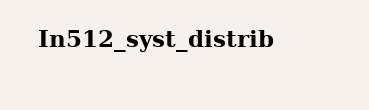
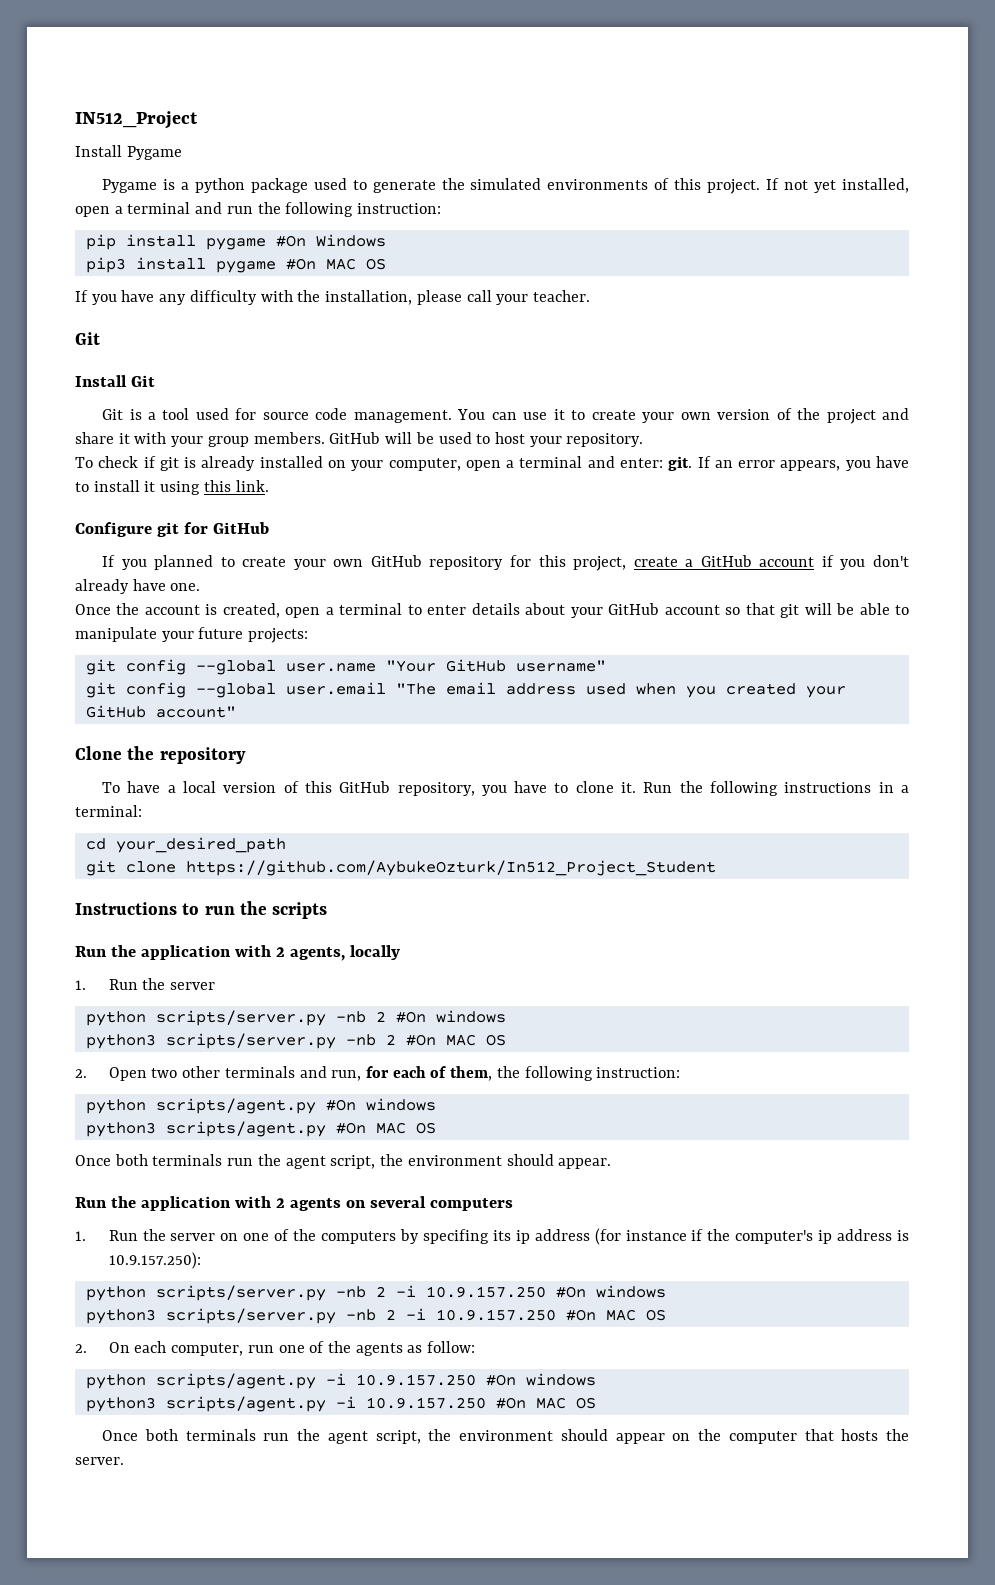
[38,30,274,52] In512_syst_distrib -> [75,111,198,129] [75,145,182,160] [102,178,909,194] [75,202,442,217] [85,234,386,250] [85,257,386,273] [75,290,590,305] [75,332,100,345] [75,375,155,387] [102,408,909,424] [75,432,644,447] [75,456,910,471] [75,480,269,495] [75,522,269,537] [102,555,910,571] [75,579,201,594] [75,603,910,618] [75,627,309,643] [85,659,606,675] [85,682,846,698] [85,705,236,718] [75,746,246,764] [102,781,909,796] [75,805,142,817] [85,837,286,853] [85,860,716,876] [75,901,328,919] [75,945,400,961] [75,978,216,990] [85,1010,506,1026] [85,1033,506,1049] [75,1066,681,1081] [85,1098,436,1114] [85,1121,436,1137] [75,1154,612,1169] [75,1196,513,1211] [75,1228,910,1245] [108,1252,201,1269] [85,1285,666,1301] [85,1308,666,1324] [75,1341,476,1356] [85,1373,596,1389] [85,1396,596,1412] [102,1429,910,1444] [75,1457,124,1465] IN512_Project // Install Pygame // Pygame is a python package used to generate the simulated environments of this project. If not yet installed, open a terminal and run the following instruction: // pip install pygame #On Windows // pip3 install pygame #On MAC OS // If you have any difficulty with the installation, please call your teacher. // Git // Install Git // Git is a tool used for source code management. You can use it to create your own version of the project and share it with your group members. GitHub will be used to host your repository. // To check if git is already installed on your computer, open a terminal and enter: git. If an error appears, you have to install it using this link. // Configure git for GitHub // If you planned to create your own GitHub repository for this project, create a GitHub account if you don't already have one. // Once the account is created, open a terminal to enter details about your GitHub account so that git will be able to manipulate your future projects: // git config --global user.name "Your GitHub username" // git config --global user.email "The email address used when you created your GitHub account" // Clone the repository // To have a local version of this GitHub repository, you have to clone it. Run the following instructions in a terminal: // cd your_desired_path // git clone https://github.com/AybukeOzturk/In512_Project_Student // Instructions to run the scripts // Run the application with 2 agents, locally // 1. Run the server // python scripts/server.py -nb 2 #On windows // python3 scripts/server.py -nb 2 #On MAC OS // 2. Open two other terminals and run, for each of them, the following instruction: // python scripts/agent.py #On windows // python3 scripts/agent.py #On MAC OS // Once both terminals run the agent script, the environment should appear. // Run the application with 2 agents on several computers // 1. Run the server on one of the computers by specifing its ip address (for instance if the computer's ip address is 10.9.157.250): // python scripts/server.py -nb 2 -i 10.9.157.250 #On windows // python3 scripts/server.py -nb 2 -i 10.9.157.250 #On MAC OS // 2. On each computer, run one of the agents as follow: // python scripts/agent.py -i 10.9.157.250 #On windows // python3 scripts/agent.py -i 10.9.157.250 #On MAC OS // Once both terminals run the agent script, the environment should appear on the computer that hosts the server.

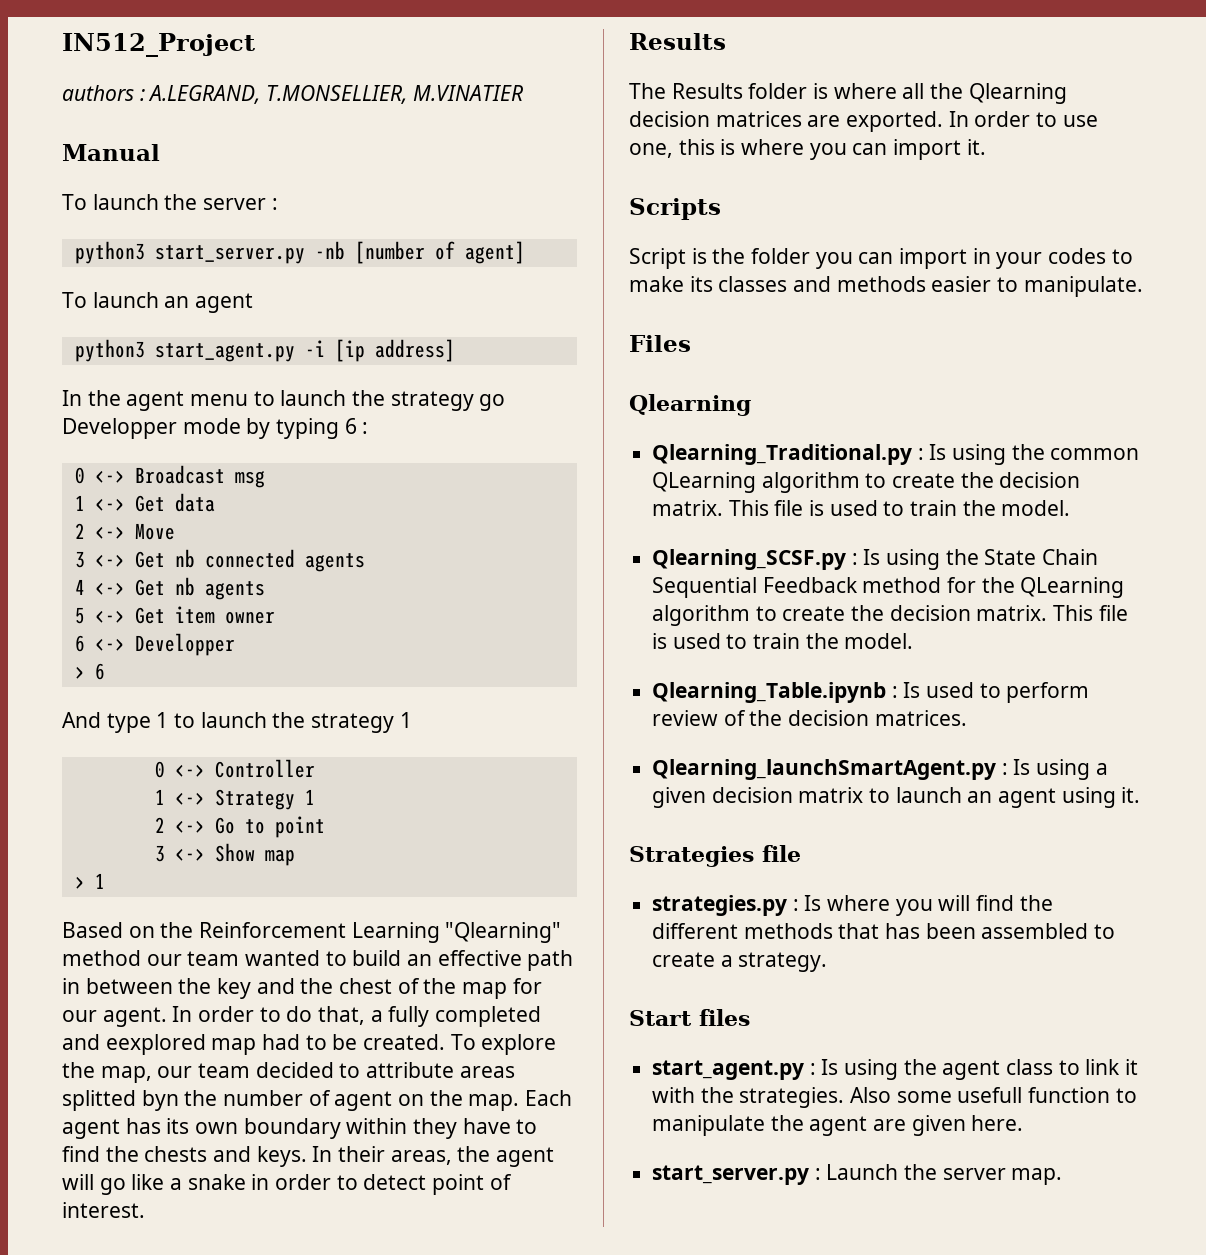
[75,145,182,160] [102,178,909,194] [75,202,442,217] [85,234,386,250] [85,257,386,273] [75,290,590,305] [75,332,100,345] [75,375,155,387] [102,408,909,424] [75,432,644,447] [75,456,910,471] [75,480,269,495] [75,522,269,537] [102,555,910,571] [75,579,201,594] [75,603,910,618] [75,627,309,643] [85,659,606,675] [85,682,846,698] [85,705,236,718] [75,746,246,764] [102,781,909,796] [75,805,142,817] [85,837,286,853] [85,860,716,876] [75,901,328,919] [75,945,400,961] [75,978,216,990] [85,1010,506,1026] [85,1033,506,1049] [75,1066,681,1081] [85,1098,436,1114] [85,1121,436,1137] [75,1154,612,1169] [75,1196,513,1211] [75,1228,910,1245] [108,1252,201,1269] [85,1285,666,1301] [85,1308,666,1324] [75,1341,476,1356] [85,1373,596,1389] [85,1396,596,1412] [102,1429,910,1444] [75,1457,124,1465] Install Pygame // Pygame is a python package used to generate the simulated environments of this project. If not yet installed, open a terminal and run the following instruction: // pip install pygame #On Windows // pip3 install pygame #On MAC OS // If you have any difficulty with the installation, please call your teacher. // Git // Install Git // Git is a tool used for source code management. You can use it to create your own version of the project and share it with your group members. GitHub will be used to host your repository. // To check if git is already installed on your computer, open a terminal and enter: git. If an error appears, you have to install it using this link. // Configure git for GitHub // If you planned to create your own GitHub repository for this project, create a GitHub account if you don't already have one. // Once the account is created, open a terminal to enter details about your GitHub account so that git will be able to manipulate your future projects: // git config --global user.name "Your GitHub username" // git config --global user.email "The email address used when you created your GitHub account" // Clone the repository // To have a local version of this GitHub repository, you have to clone it. Run the following instructions in a terminal: // cd your_desired_path // git clone https://github.com/AybukeOzturk/In512_Project_Student // Instructions to run the scripts // Run the application with 2 agents, locally // 1. Run the server // python scripts/server.py -nb 2 #On windows // python3 scripts/server.py -nb 2 #On MAC OS // 2. Open two other terminals and run, for each of them, the following instruction: // python scripts/agent.py #On windows // python3 scripts/agent.py #On MAC OS // Once both terminals run the agent script, the environment should appear. // Run the application with 2 agents on several computers // 1. Run the server on one of the computers by specifing its ip address (for instance if the computer's ip address is 10.9.157.250): // python scripts/server.py -nb 2 -i 10.9.157.250 #On windows // python3 scripts/server.py -nb 2 -i 10.9.157.250 #On MAC OS // 2. On each computer, run one of the agents as follow: // python scripts/agent.py -i 10.9.157.250 #On windows // python3 scripts/agent.py -i 10.9.157.250 #On MAC OS // Once both terminals run the agent script, the environment should appear on the computer that hosts the server. -> [62,85,523,104] [62,144,160,161] [62,194,278,210] [74,241,525,264] [62,292,254,313] [74,339,455,362] [62,390,506,411] [62,418,369,439] [74,465,265,488] [74,493,215,512] [74,523,175,540] [74,549,365,572] [74,577,265,600] [74,606,275,624] [74,633,235,656] [74,663,105,680] [62,712,412,733] [154,759,315,778] [154,789,315,810] [154,816,325,838] [154,843,295,866] [74,873,105,889] [62,922,562,943] [62,950,574,971] [62,978,542,999] [62,1006,542,1027] [62,1034,557,1055] [62,1062,515,1083] [62,1090,573,1111] [62,1118,538,1139] [62,1146,555,1167] [62,1174,512,1195] [62,1202,145,1218] [629,33,726,50] [629,83,1067,104] [629,111,1098,132] [629,139,986,160] [629,198,721,220] [629,248,1133,269] [629,276,1143,297] [629,335,691,352] [629,394,751,416] [652,444,1140,465] [652,472,1081,493] [652,500,1071,516] [652,549,1099,570] [652,577,1125,598] [652,605,1128,626] [652,633,914,649] [652,682,1090,703] [652,710,967,726] [652,759,1108,780] [652,787,1141,808] [629,845,801,867] [652,895,1053,916] [652,923,1116,939] [652,952,828,972] [629,1009,750,1026] [652,1059,1139,1080] [652,1087,1137,1108] [652,1115,1024,1136] [652,1164,1063,1185] authors : A.LEGRAND, T.MONSELLIER, M.VINATIER // Manual // To launch the server : // python3 start_server.py -nb [number of agent] // To launch an agent // python3 start_agent.py -i [ip address] // In the agent menu to launch the strategy go Developper mode by typing 6 : // 0 <-> Broadcast msg // 1 <-> Get data // 2 <-> Move // 3 <-> Get nb connected agents // 4 <-> Get nb agents // 5 <-> Get item owner // 6 <-> Developper // > 6 // And type 1 to launch the strategy 1 // 0 <-> Controller // 1 <-> Strategy 1 // 2 <-> Go to point // 3 <-> Show map // > 1 // Based on the Reinforcement Learning "Qlearning" method our team wanted to build an effective path in between the key and the chest of the map for our agent. In order to do that, a fully completed and eexplored map had to be created. To explore the map, our team decided to attribute areas splitted byn the number of agent on the map. Each agent has its own boundary within they have to find the chests and keys. In their areas, the agent will go like a snake in order to detect point of interest. // Results // The Results folder is where all the Qlearning decision matrices are exported. In order to use one, this is where you can import it. // Scripts // Script is the folder you can import in your codes to make its classes and methods easier to manipulate. // Files // Qlearning // Qlearning_Traditional.py : Is using the common QLearning algorithm to create the decision matrix. This file is used to train the model. // Qlearning_SCSF.py : Is using the State Chain Sequential Feedback method for the QLearning algorithm to create the decision matrix. This file is used to train the model. // Qlearning_Table.ipynb : Is used to perform review of the decision matrices. // Qlearning_launchSmartAgent.py : Is using a given decision matrix to launch an agent using it. // Strategies file // strategies.py : Is where you will find the different methods that has been assembled to create a strategy. // Start files // start_agent.py : Is using the agent class to link it with the strategies. Also some usefull function to manipulate the agent are given here. // start_server.py : Launch the server map.

